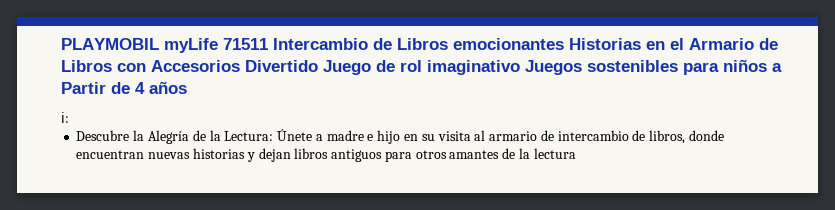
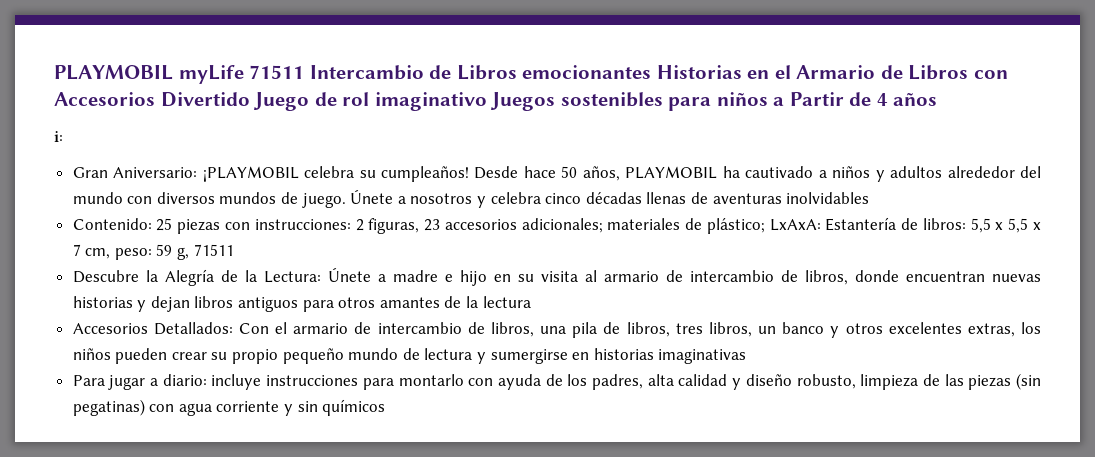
(69, 117) none -> [72,166,1041,182] [72,189,870,208] [72,217,1041,234] [72,244,234,260] // Gran Aniversario: ¡PLAYMOBIL celebra su cumpleaños! Desde hace 50 años, PLAYMOBIL ha cautivado a niños y adultos alrededor del mundo con diversos mundos de juego. Únete a nosotros y celebra cinco décadas llenas de aventuras inolvidables // Contenido: 25 piezas con instrucciones: 2 figuras, 23 accesorios adicionales; materiales de plástico; LxAxA: Estantería de libros: 5,5 x 5,5 x 7 cm, peso: 59 g, 71511
(576, 153) none -> [72,322,1041,338] [72,348,747,364] [72,373,1042,390] [72,399,386,416] // Accesorios Detallados: Con el armario de intercambio de libros, una pila de libros, tres libros, un banco y otros excelentes extras, los niños pueden crear su propio pequeño mundo de lectura y sumergirse en historias imaginativas // Para jugar a diario: incluye instrucciones para montarlo con ayuda de los padres, alta calidad y diseño robusto, limpieza de las piezas (sin pegatinas) con agua corriente y sin químicos

